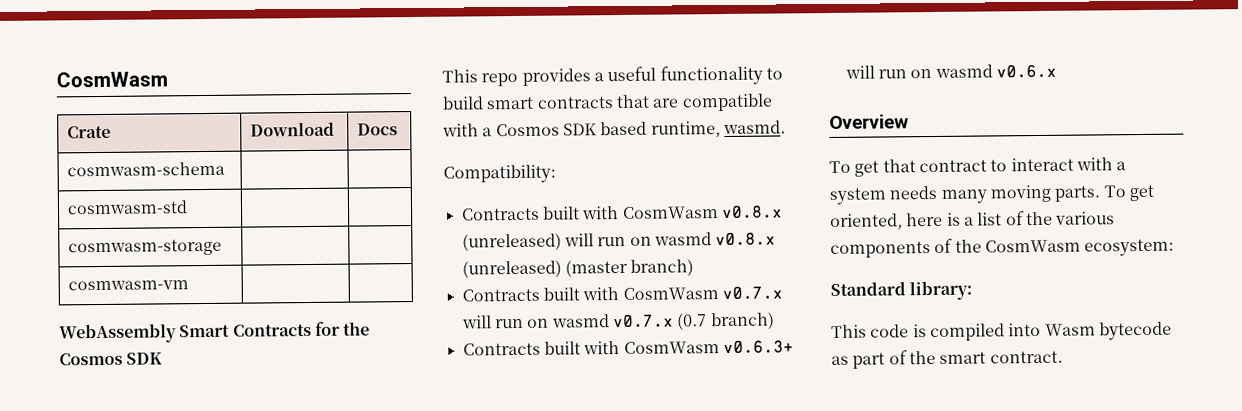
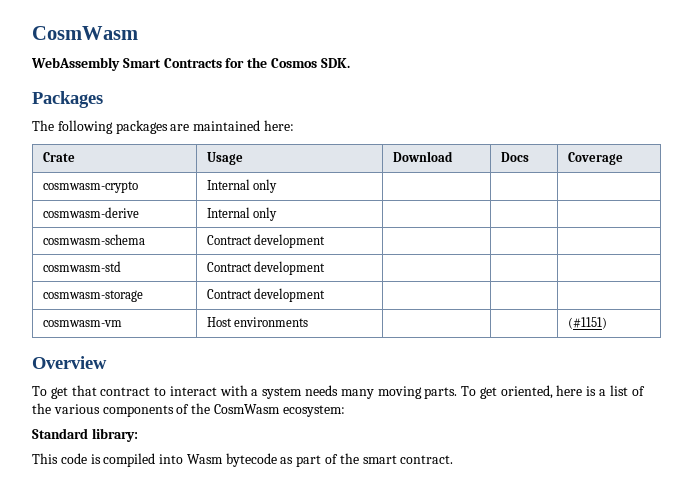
[56,71,168,88] [66,125,111,139] [249,121,335,137] [356,123,398,136] [66,161,225,177] [66,200,188,215] [67,238,222,257] [67,280,189,291] CosmWasm // Crate | Download | Docs // cosmwasm-schema | | // cosmwasm-std | | // cosmwasm-storage | | // cosmwasm-vm | | -> [32,26,138,40] CosmWasm
[126,352,164,365] [442,65,783,87] [442,93,773,112] [442,120,786,138] [443,164,556,184] [461,205,783,221] [461,232,777,252] [461,259,695,279] [461,286,783,302] [461,312,775,331] [462,340,794,356] [844,64,1057,79] SDK // This repo provides a useful functionality to build smart contracts that are compatible with a Cosmos SDK based runtime, wasmd. // Compatibility: // Contracts built with CosmWasm v0.8.x (unreleased) will run on wasmd v0.8.x (unreleased) (master branch) // Contracts built with CosmWasm v0.7.x will run on wasmd v0.7.x (0.7 branch) // Contracts built with CosmWasm v0.6.3+ will run on wasmd v0.6.x -> [320,58,350,68] [32,91,103,108] [32,120,294,134] [42,152,75,162] [206,152,243,165] [392,151,453,162] [500,152,529,162] [567,152,623,165] [42,181,138,193] [206,179,278,193] [42,207,139,218] [206,207,278,221] [42,234,145,245] [206,234,326,248] [42,261,121,272] [206,261,326,275] [42,290,143,302] [206,288,326,302] [42,320,122,327] [206,317,309,327] [567,317,607,329] SDK. // Packages // The following packages are maintained here: // Crate | Usage | Download | Docs | Coverage // cosmwasm-crypto | Internal only | | | // cosmwasm-derive | Internal only | | | // cosmwasm-schema | Contract development | | | // cosmwasm-std | Contract development | | | // cosmwasm-storage | Contract development | | | // cosmwasm-vm | Host environments | | | (#1151)

